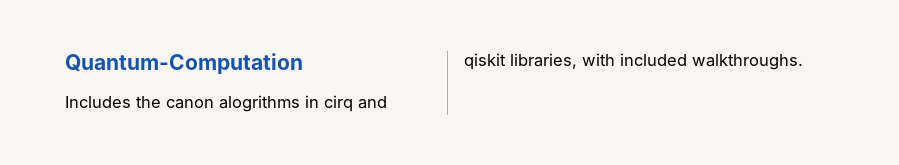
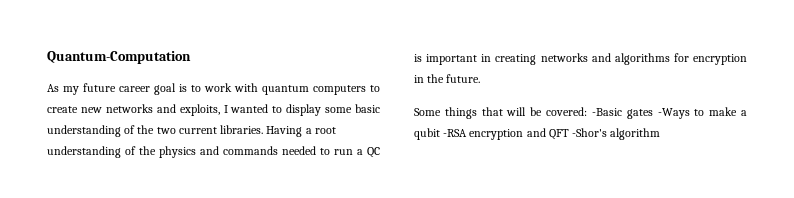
[65,95,387,112] [464,53,803,70] Includes the canon alogrithms in cirq and qiskit libraries, with included walkthroughs. -> [47,83,380,95] [47,104,380,116] [47,125,336,137] [47,146,380,158] [414,53,747,65] [414,74,481,83] [414,107,747,119] [414,128,661,140] As my future career goal is to work with quantum computers to create new networks and exploits, I wanted to display some basic understanding of the two current libraries. Having a root understanding of the physics and commands needed to run a QC is important in creating networks and algorithms for encryption in the future. // Some things that will be covered: -Basic gates -Ways to make a qubit -RSA encryption and QFT -Shor's algorithm

